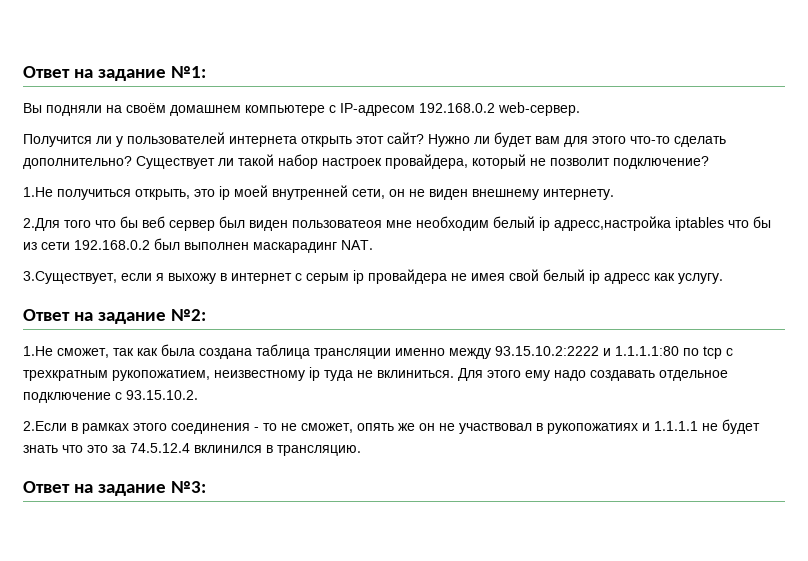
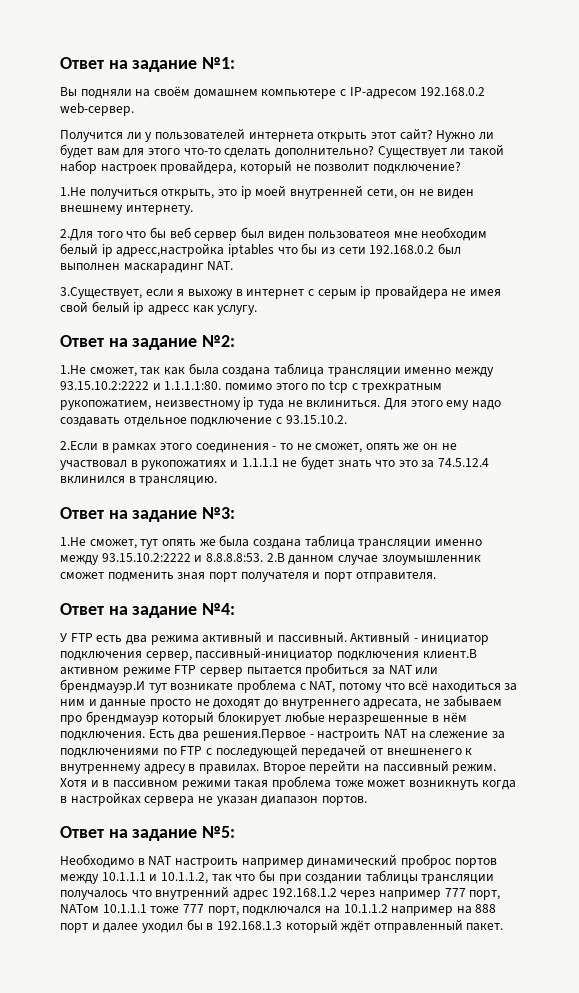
[615,346,679,356] 1.1.1.1:80 -> [164,381,308,390] 1.1.1.1:80. помимо этого
(206, 487) none -> [60,535,482,549] [60,553,481,565] [60,572,436,582] [60,603,236,618] [60,631,490,645] [60,647,477,661] [60,663,439,677] [60,679,518,693] [60,695,503,709] [60,711,467,725] [60,729,505,741] [60,744,473,758] [60,760,497,774] [60,776,517,790] [60,792,367,806] [60,826,236,841] [60,854,497,868] [60,870,495,884] [60,886,501,900] [60,904,497,916] [60,919,504,933] // 1.Не сможет, тут опять же была создана таблица трансляции именно между 93.15.10.2:2222 и 8.8.8.8:53. 2.В данном случае злоумышленник сможет подменить зная порт получателя и порт отправителя. // Ответ на задание №4: // У FTP есть два режима активный и пассивный. Активный - инициатор подключения сервер, пассивный-инициатор подключения клиент.В активном режиме FTP сервер пытается пробиться за NAT или брендмауэр.И тут возникате проблема с NAT, потому что всё находиться за ним и данные просто не доходят до внутреннего адресата, не забываем про брендмауэр который блокирует любые неразрешенные в нём подключения. Есть два решения.Первое - настроить NAT на слежение за подключениями по FTP c последующей передачей от внешненего к внутреннему адресу в правилах. Второе перейти на пассивный режим. Хотя и в пассивном режими такая проблема тоже может возникнуть когда в настройках сервера не указан диапазон портов. // Ответ на задание №5: // Необходимо в NAT настроить например динамический проброс портов между 10.1.1.1 и 10.1.1.2, так что бы при создании таблицы трансляции получалось что внутренний адрес 192.168.1.2 через например 777 порт, NATом 10.1.1.1 тоже 777 порт, подключался на 10.1.1.2 например на 888 порт и далее уходил бы в 192.168.1.3 который ждёт отправленный пакет.

